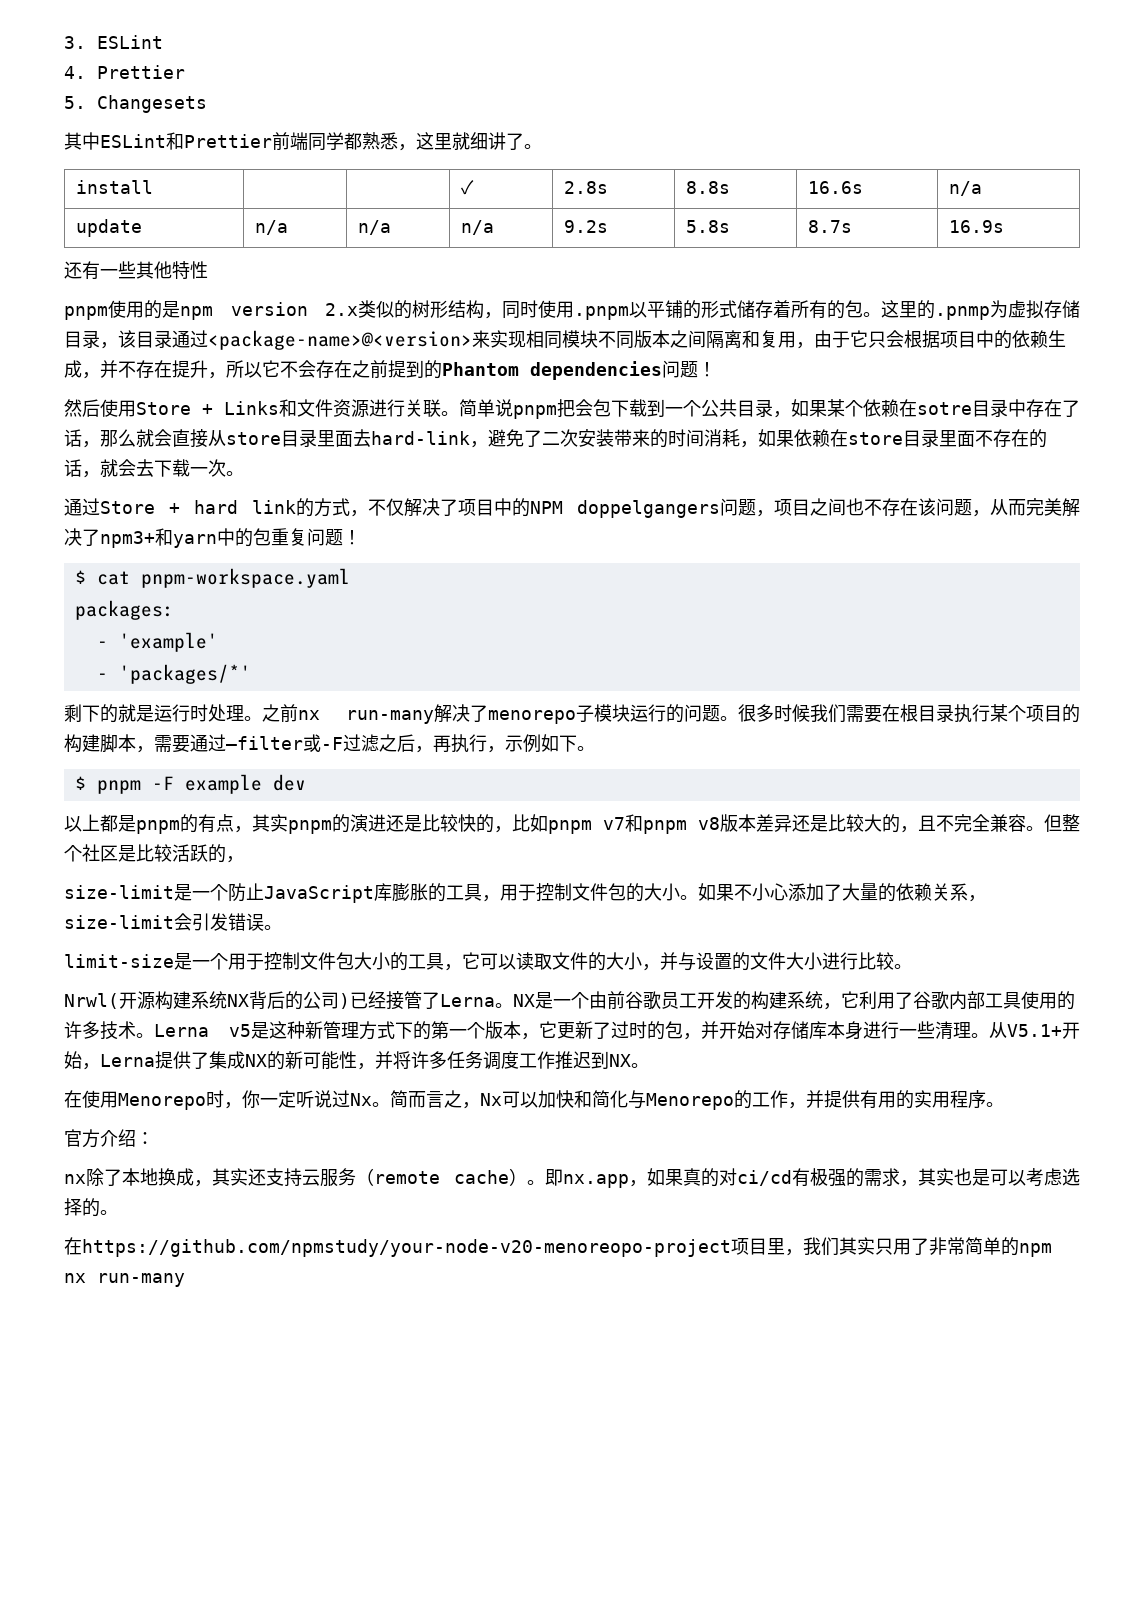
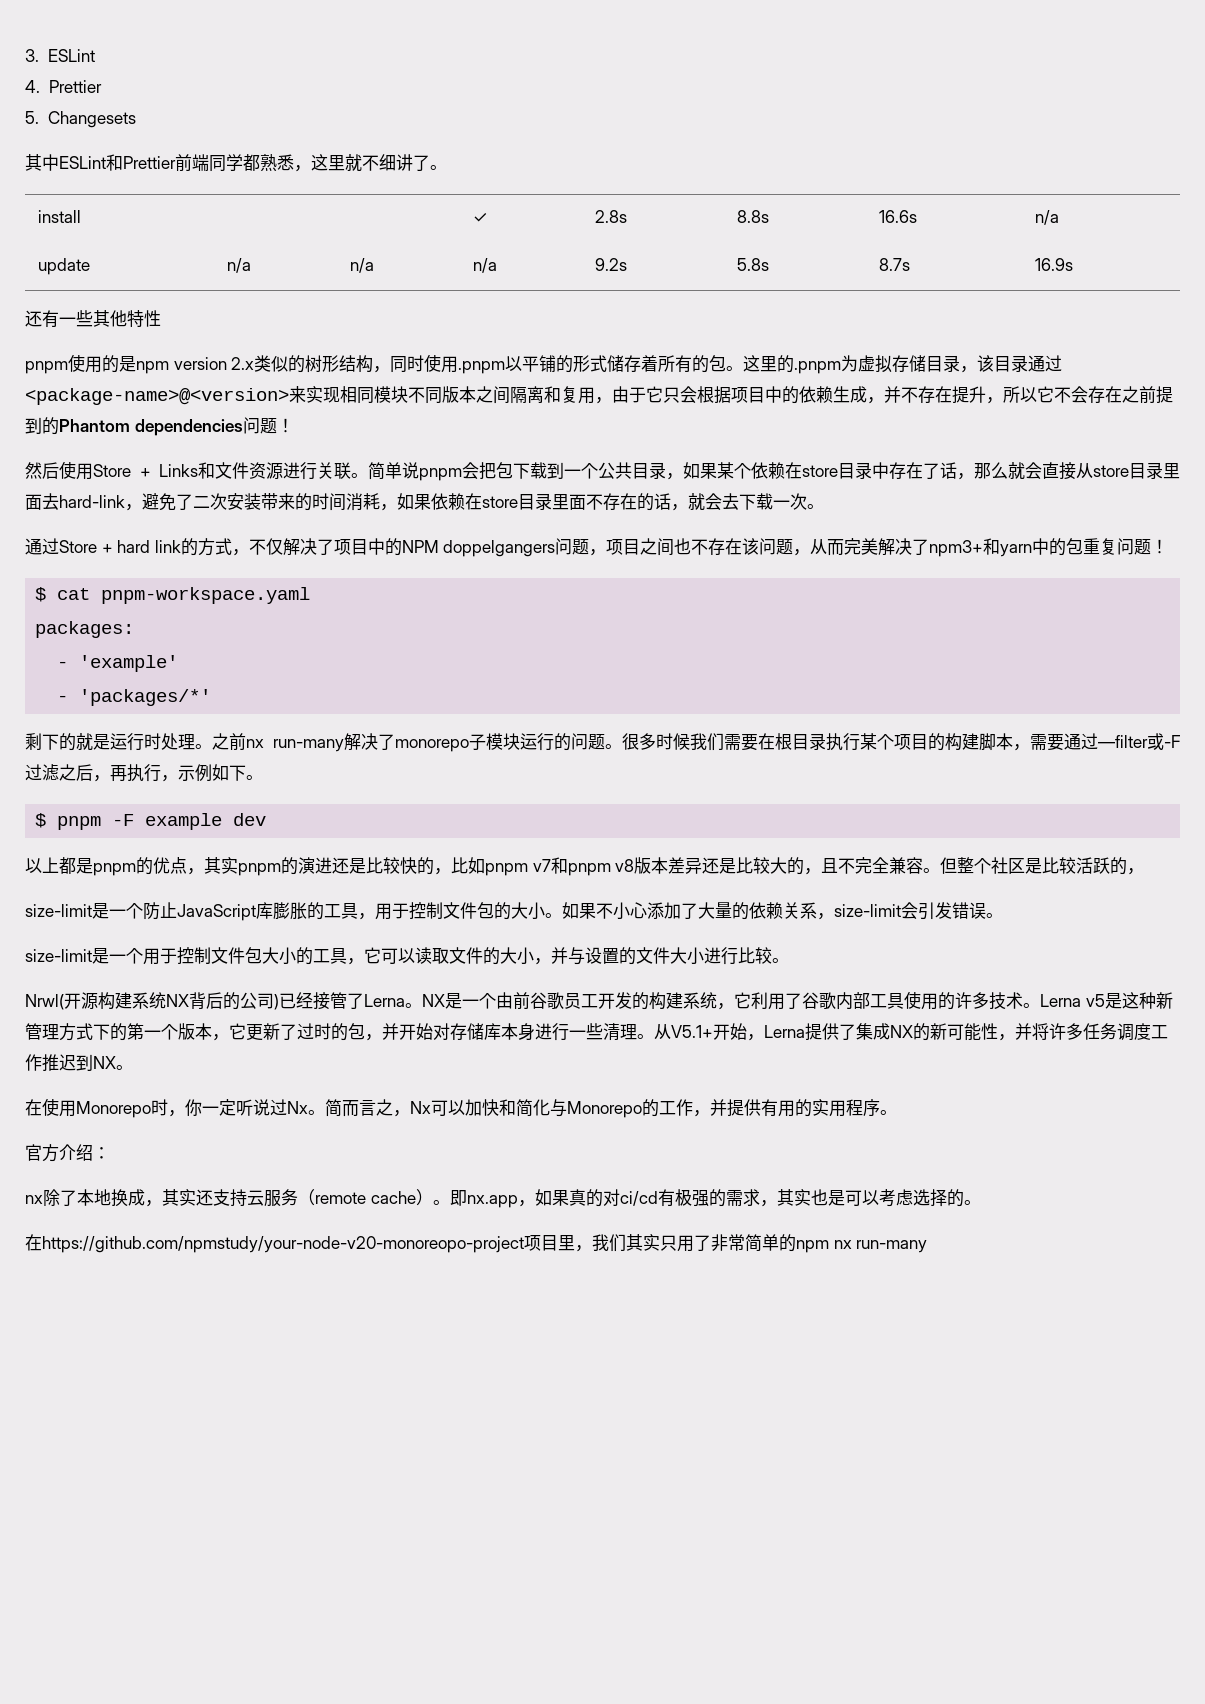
(470, 141) none -> [362,155,379,171] 不
[935,306,990,320] .pnmp -> [794,361,842,374] .pnpm
[557,399,593,418] 把会 -> [461,462,496,480] 会把
[917,402,972,415] sotre -> [802,465,838,477] store
[488,710,576,724] menorepo -> [395,739,470,752] monorepo
[198,814,216,833] 有 -> [153,857,170,874] 优
[64,954,174,968] limit-size -> [25,949,92,962] size-limit
[118,1093,206,1110] Menorepo -> [76,1101,151,1118] Monorepo
[646,1093,734,1110] Menorepo -> [567,1101,642,1118] Monorepo
[82,1239,731,1257] https://github.com/npmstudy/your-node-v20-menoreopo-project -> [42,1236,524,1253] https://github.com/npmstudy/your-node-v20-monoreopo-project

